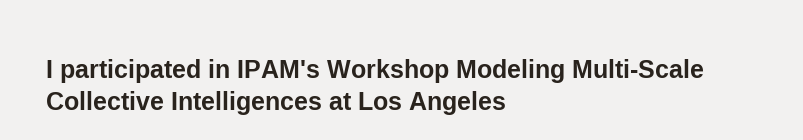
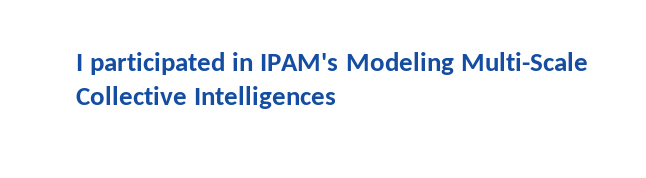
[327,59,449,83] Workshop -> (339, 62) none
[329,91,506,115] at Los Angeles -> (337, 97) none

